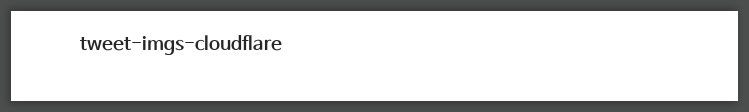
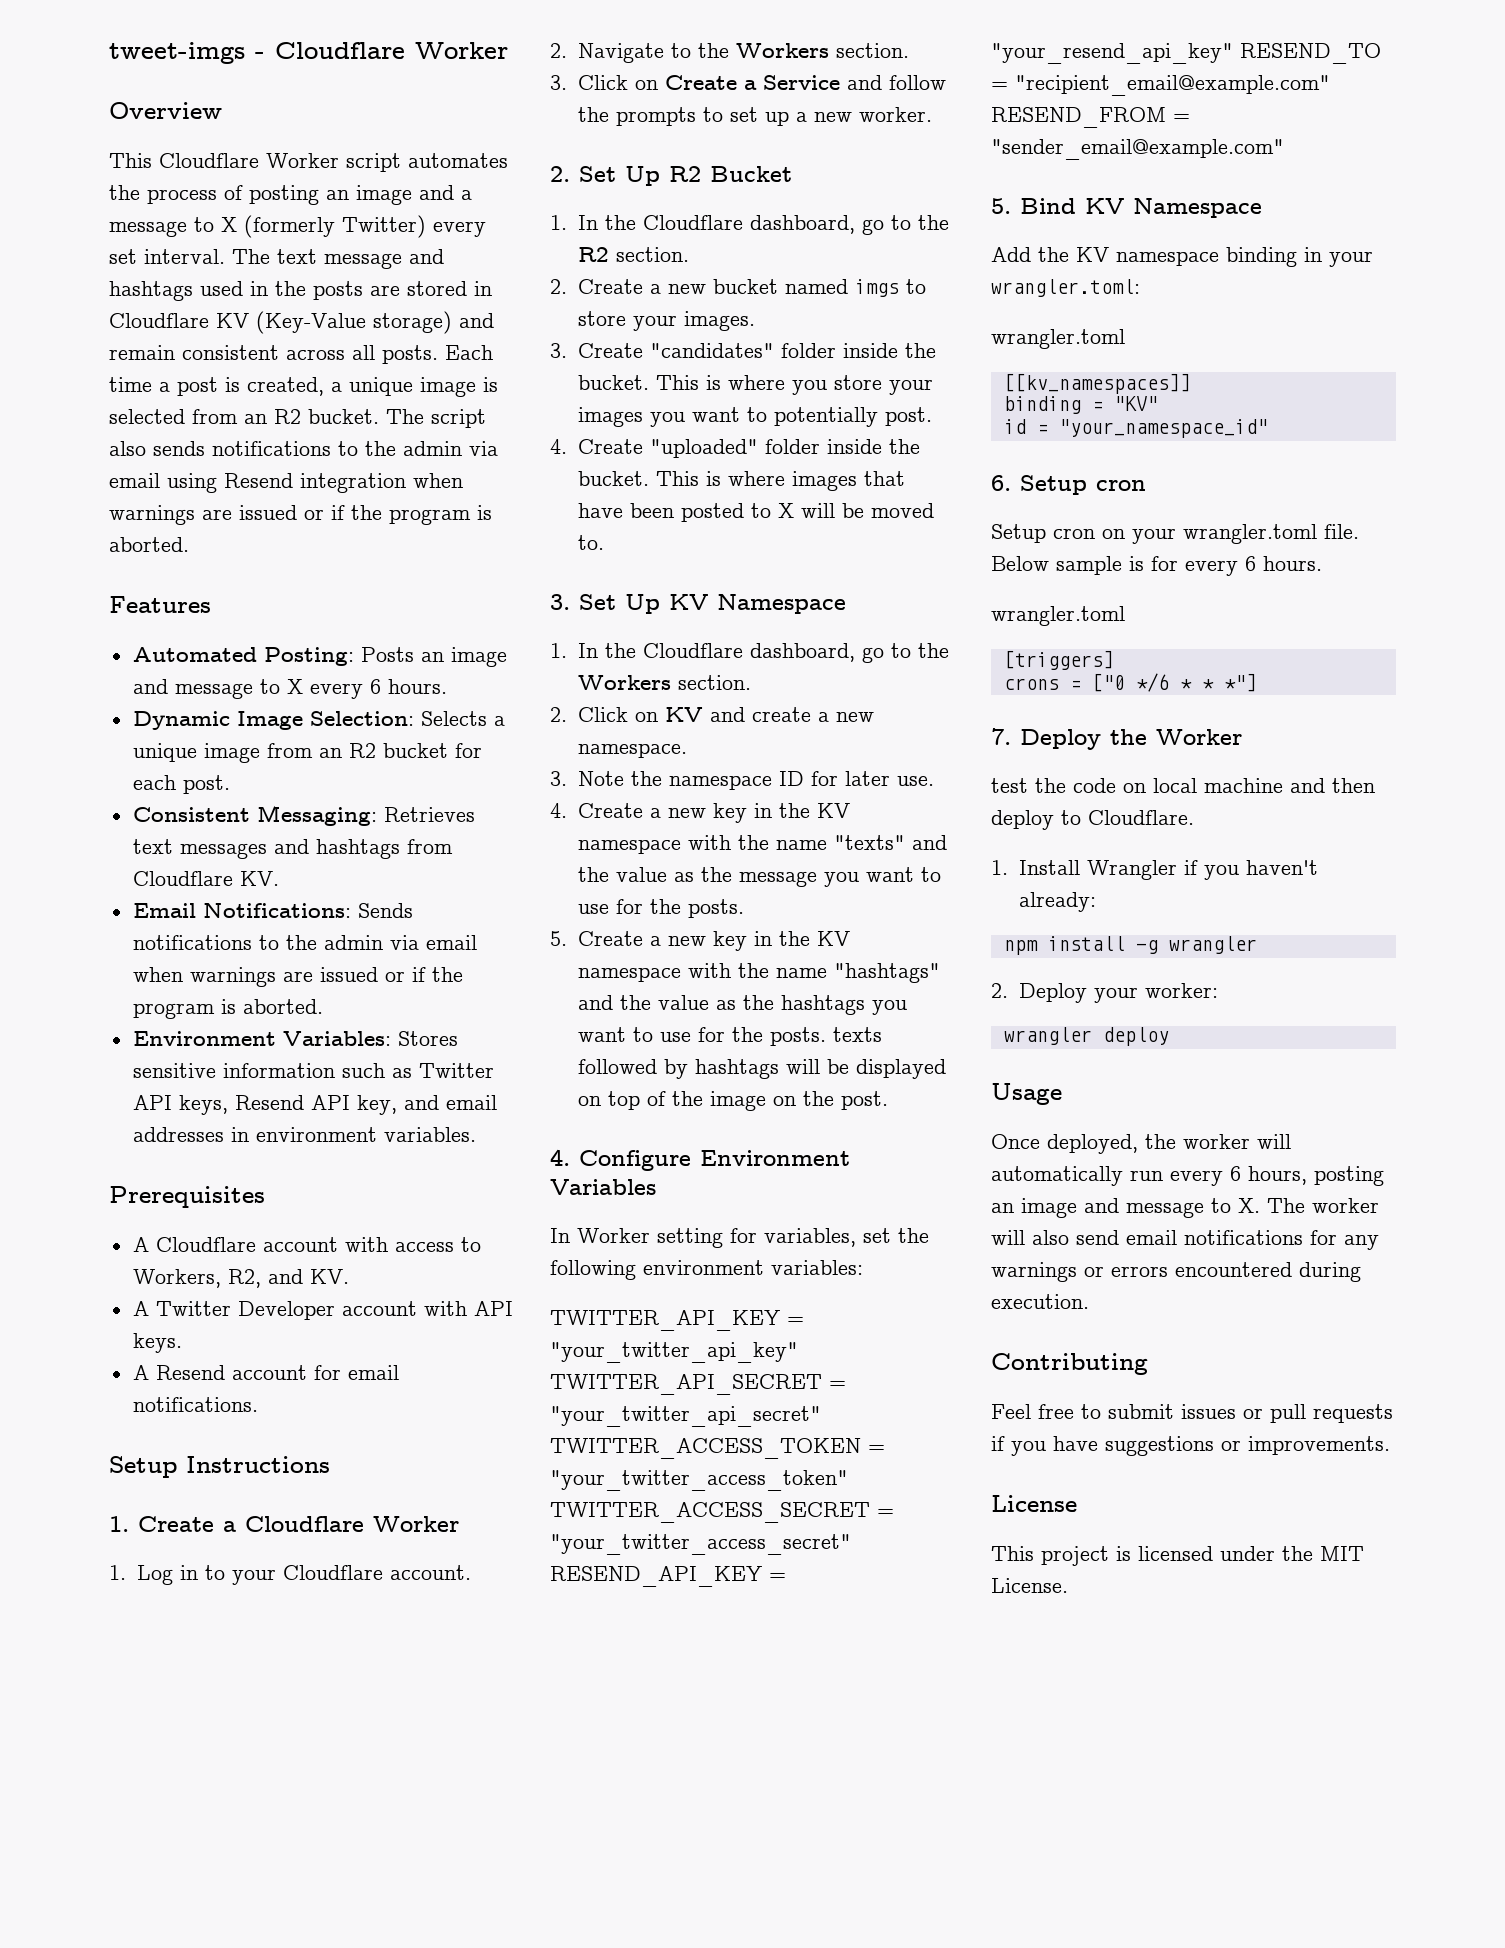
[80,35,282,55] tweet-imgs-cloudflare -> [109,42,508,64] [109,102,222,119] [109,153,508,172] [109,185,472,205] [109,215,486,238] [109,249,444,269] [109,281,492,301] [109,311,494,334] [109,345,493,364] [109,377,498,397] [109,409,486,428] [109,441,498,456] [109,473,463,493] [109,505,492,525] [109,537,189,552] [109,596,211,613] [132,647,507,667] [132,679,447,699] [132,711,505,730] [132,743,482,763] [132,775,230,794] [132,805,475,826] [132,839,453,859] [132,871,279,886] [132,903,413,918] [132,935,477,950] [132,967,463,987] [132,999,323,1019] [132,1031,458,1046] [132,1063,494,1078] [132,1095,497,1115] [132,1127,476,1142] [109,1186,265,1208] [132,1237,481,1252] [132,1269,349,1288] [132,1301,513,1320] [132,1333,182,1353] [132,1365,399,1380] [132,1397,258,1412] [109,1456,330,1478] [109,1516,459,1532] [109,1565,471,1585] [550,43,909,63] [550,75,946,90] [577,107,932,126] [550,166,792,186] [550,215,949,235] [577,247,689,262] [550,279,926,297] [577,311,755,331] [550,343,936,358] [577,375,933,395] [577,407,932,427] [550,439,920,458] [577,471,905,491] [577,503,934,522] [577,535,604,550] [550,594,846,614] [550,643,949,663] [577,675,751,690] [550,707,874,722] [577,743,687,758] [550,771,934,790] [550,803,850,823] [577,835,947,854] [577,867,941,887] [577,899,744,918] [550,931,850,951] [577,963,940,983] [577,995,907,1015] [577,1027,882,1046] [577,1059,946,1079] [577,1091,888,1111] [550,1149,850,1171] [550,1179,656,1195] [550,1228,929,1248] [550,1260,863,1280] [550,1310,804,1331] [550,1342,798,1363] [550,1374,846,1395] [550,1406,821,1427] [550,1438,885,1459] [550,1470,848,1491] [550,1502,894,1523] [550,1534,851,1555] [550,1566,786,1587] [991,43,1381,64] [991,75,1330,96] [991,107,1190,128] [991,139,1284,160] [991,198,1262,218] [991,247,1373,267] [991,279,1140,297] [991,329,1125,349] [1003,373,1191,394] [1003,396,1158,414] [1003,419,1268,438] [991,475,1146,495] [991,524,1359,544] [991,556,1322,576] [991,606,1125,626] [1003,650,1114,670] [1003,673,1257,692] [991,728,1242,750] [991,778,1375,793] [991,810,1194,830] [991,860,1318,880] [1018,892,1096,912] [1003,936,1257,955] [991,983,1218,1003] [1003,1027,1169,1046] [991,1083,1062,1105] [991,1134,1291,1154] [991,1166,1384,1186] [991,1198,1379,1218] [991,1230,1379,1250] [991,1262,1361,1282] [991,1294,1089,1309] [991,1353,1148,1375] [991,1404,1393,1423] [991,1436,1390,1456] [991,1495,1077,1512] [991,1546,1364,1566] [991,1578,1068,1593] tweet-imgs - Cloudflare Worker // Overview // This Cloudflare Worker script automates the process of posting an image and a message to X (formerly Twitter) every set interval. The text message and hashtags used in the posts are stored in Cloudflare KV (Key-Value storage) and remain consistent across all posts. Each time a post is created, a unique image is selected from an R2 bucket. The script also sends notifications to the admin via email using Resend integration when warnings are issued or if the program is aborted. // Features // Automated Posting: Posts an image and message to X every 6 hours. // Dynamic Image Selection: Selects a unique image from an R2 bucket for each post. // Consistent Messaging: Retrieves text messages and hashtags from Cloudflare KV. // Email Notifications: Sends notifications to the admin via email when warnings are issued or if the program is aborted. // Environment Variables: Stores sensitive information such as Twitter API keys, Resend API key, and email addresses in environment variables. // Prerequisites // A Cloudflare account with access to Workers, R2, and KV. // A Twitter Developer account with API keys. // A Resend account for email notifications. // Setup Instructions // 1. Create a Cloudflare Worker // 1. Log in to your Cloudflare account. // 2. Navigate to the Workers section. // 3. Click on Create a Service and follow the prompts to set up a new worker. // 2. Set Up R2 Bucket // 1. In the Cloudflare dashboard, go to the R2 section. // 2. Create a new bucket named imgs to store your images. // 3. Create "candidates" folder inside the bucket. This is where you store your images you want to potentially post. // 4. Create "uploaded" folder inside the bucket. This is where images that have been posted to X will be moved to. // 3. Set Up KV Namespace // 1. In the Cloudflare dashboard, go to the Workers section. // 2. Click on KV and create a new namespace. // 3. Note the namespace ID for later use. // 4. Create a new key in the KV namespace with the name "texts" and the value as the message you want to use for the posts. // 5. Create a new key in the KV namespace with the name "hashtags" and the value as the hashtags you want to use for the posts. texts followed by hashtags will be displayed on top of the image on the post. // 4. Configure Environment Variables // In Worker setting for variables, set the following environment variables: // TWITTER_API_KEY = "your_twitter_api_key" TWITTER_API_SECRET = "your_twitter_api_secret" TWITTER_ACCESS_TOKEN = "your_twitter_access_token" TWITTER_ACCESS_SECRET = "your_twitter_access_secret" RESEND_API_KEY = "your_resend_api_key" RESEND_TO = "recipient_email@example.com" RESEND_FROM = "sender_email@example.com" // 5. Bind KV Namespace // Add the KV namespace binding in your wrangler.toml: // wrangler.toml // [[kv_namespaces]] // binding = "KV" // id = "your_namespace_id" // 6. Setup cron // Setup cron on your wrangler.toml file. Below sample is for every 6 hours. // wrangler.toml // [triggers] // crons = ["0 */6 * * *"] // 7. Deploy the Worker // test the code on local machine and then deploy to Cloudflare. // 1. Install Wrangler if you haven't already: // npm install -g wrangler // 2. Deploy your worker: // wrangler deploy // Usage // Once deployed, the worker will automatically run every 6 hours, posting an image and message to X. The worker will also send email notifications for any warnings or errors encountered during execution. // Contributing // Feel free to submit issues or pull requests if you have suggestions or improvements. // License // This project is licensed under the MIT License.

